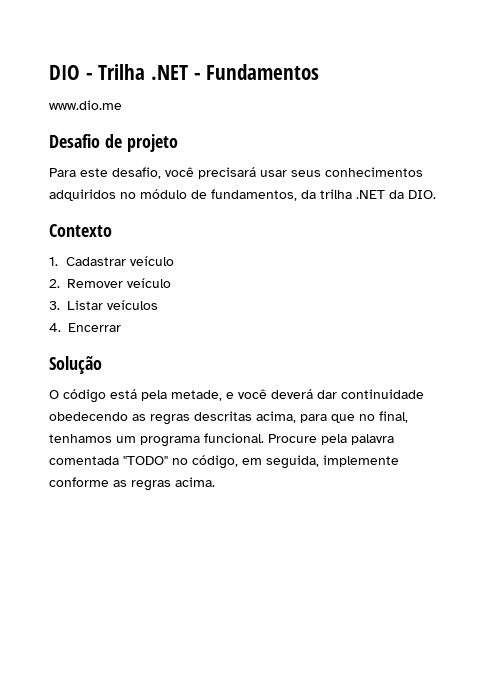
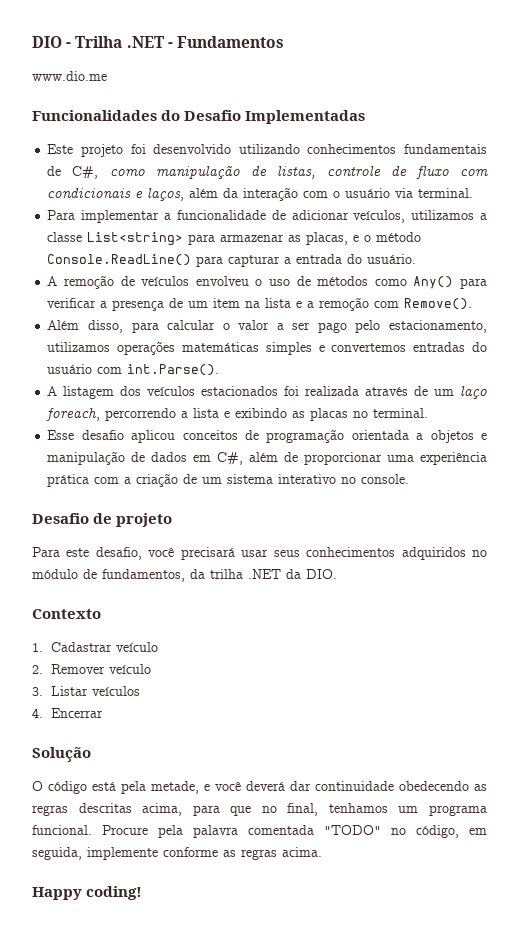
(122, 105) none -> [32,110,366,124] [47,144,488,157] [47,166,488,179] [47,187,474,201] [47,210,487,223] [47,232,422,246] [47,254,417,267] [47,275,488,289] [47,297,473,311] [47,320,488,333] [47,341,488,355] [47,364,220,376] [47,386,487,399] [46,408,429,421] [47,429,487,443] [47,451,488,465] [47,473,410,487] // Funcionalidades do Desafio Implementadas // Este projeto foi desenvolvido utilizando conhecimentos fundamentais de C#, como manipulação de listas, controle de fluxo com condicionais e laços, além da interação com o usuário via terminal. // Para implementar a funcionalidade de adicionar veículos, utilizamos a classe List<string> para armazenar as placas, e o método Console.ReadLine() para capturar a entrada do usuário. // A remoção de veículos envolveu o uso de métodos como Any() para verificar a presença de um item na lista e a remoção com Remove(). // Além disso, para calcular o valor a ser pago pelo estacionamento, utilizamos operações matemáticas simples e convertemos entradas do usuário com int.Parse(). // A listagem dos veículos estacionados foi realizada através de um laço foreach, percorrendo a lista e exibindo as placas no terminal. // Esse desafio aplicou conceitos de programação orientada a objetos e manipulação de dados em C#, além de proporcionar uma experiência prática com a criação de um sistema interativo no console.
(215, 482) none -> [32,886,143,900] // Happy coding!

